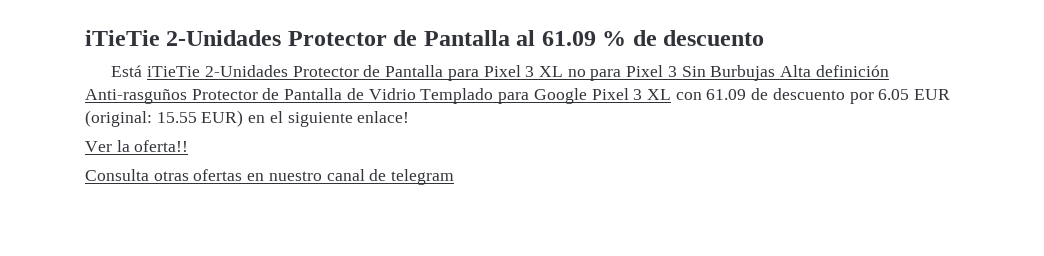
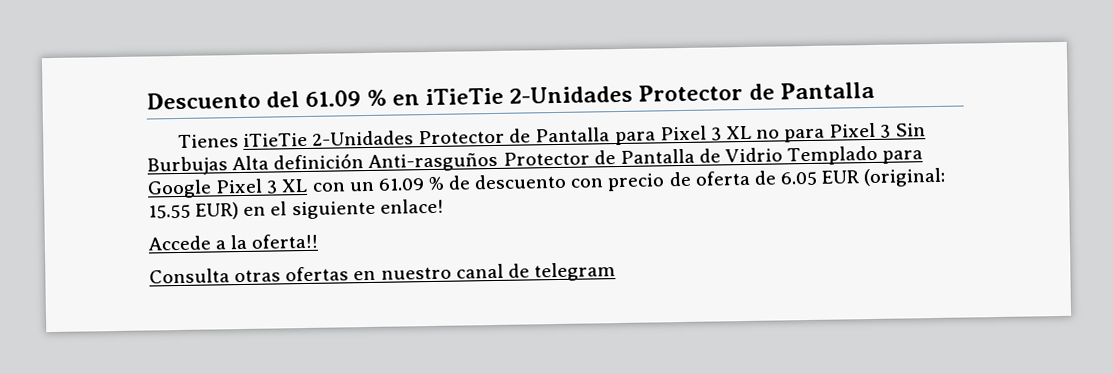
[85,30,765,46] [111,65,143,77] iTieTie 2-Unidades Protector de Pantalla al 61.09 % de descuento // Está -> [146,81,875,110] [177,134,239,149] Descuento del 61.09 % en iTieTie 2-Unidades Protector de Pantalla // Tienes
[706,88,874,104] 61.09 de descuento por -> [348,170,776,192] un 61.09 % de descuento con precio de oferta de
[85,141,112,152] Ver -> [148,235,227,251] Accede a

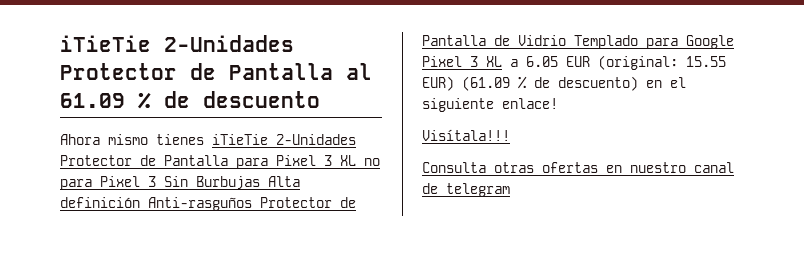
[146,81,875,110] [177,134,239,149] Descuento del 61.09 % en iTieTie 2-Unidades Protector de Pantalla // Tienes -> [60,35,294,52] [60,63,372,80] [60,91,320,109] [60,134,204,145] iTieTie 2-Unidades Protector de Pantalla al 61.09 % de descuento // Ahora mismo tienes
[311,170,776,192] con un 61.09 % de descuento con precio de oferta de -> [510,59,518,67] a
(240, 211) none -> [462,76,638,91] (61.09 % de descuento)
[148,233,319,251] Accede a la oferta!! -> [422,129,510,141] Visítala!!!

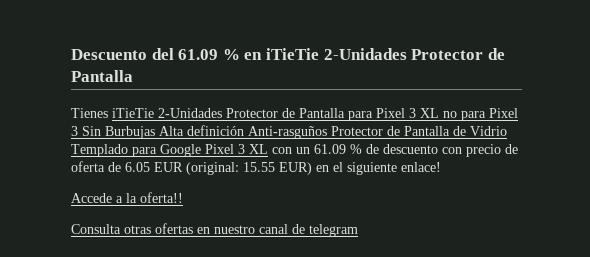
[60,35,294,52] [60,63,372,80] [60,91,320,109] [60,134,204,145] iTieTie 2-Unidades Protector de Pantalla al 61.09 % de descuento // Ahora mismo tienes -> [71,48,505,60] [71,70,133,82] [71,108,108,118] Descuento del 61.09 % en iTieTie 2-Unidades Protector de Pantalla // Tienes
[510,59,518,67] a -> [272,144,518,157] [71,161,121,172] con un 61.09 % de descuento con precio de oferta de
[462,76,638,91] (61.09 % de descuento) -> (312, 168) none
[422,129,510,141] Visítala!!! -> [71,192,183,203] Accede a la oferta!!

